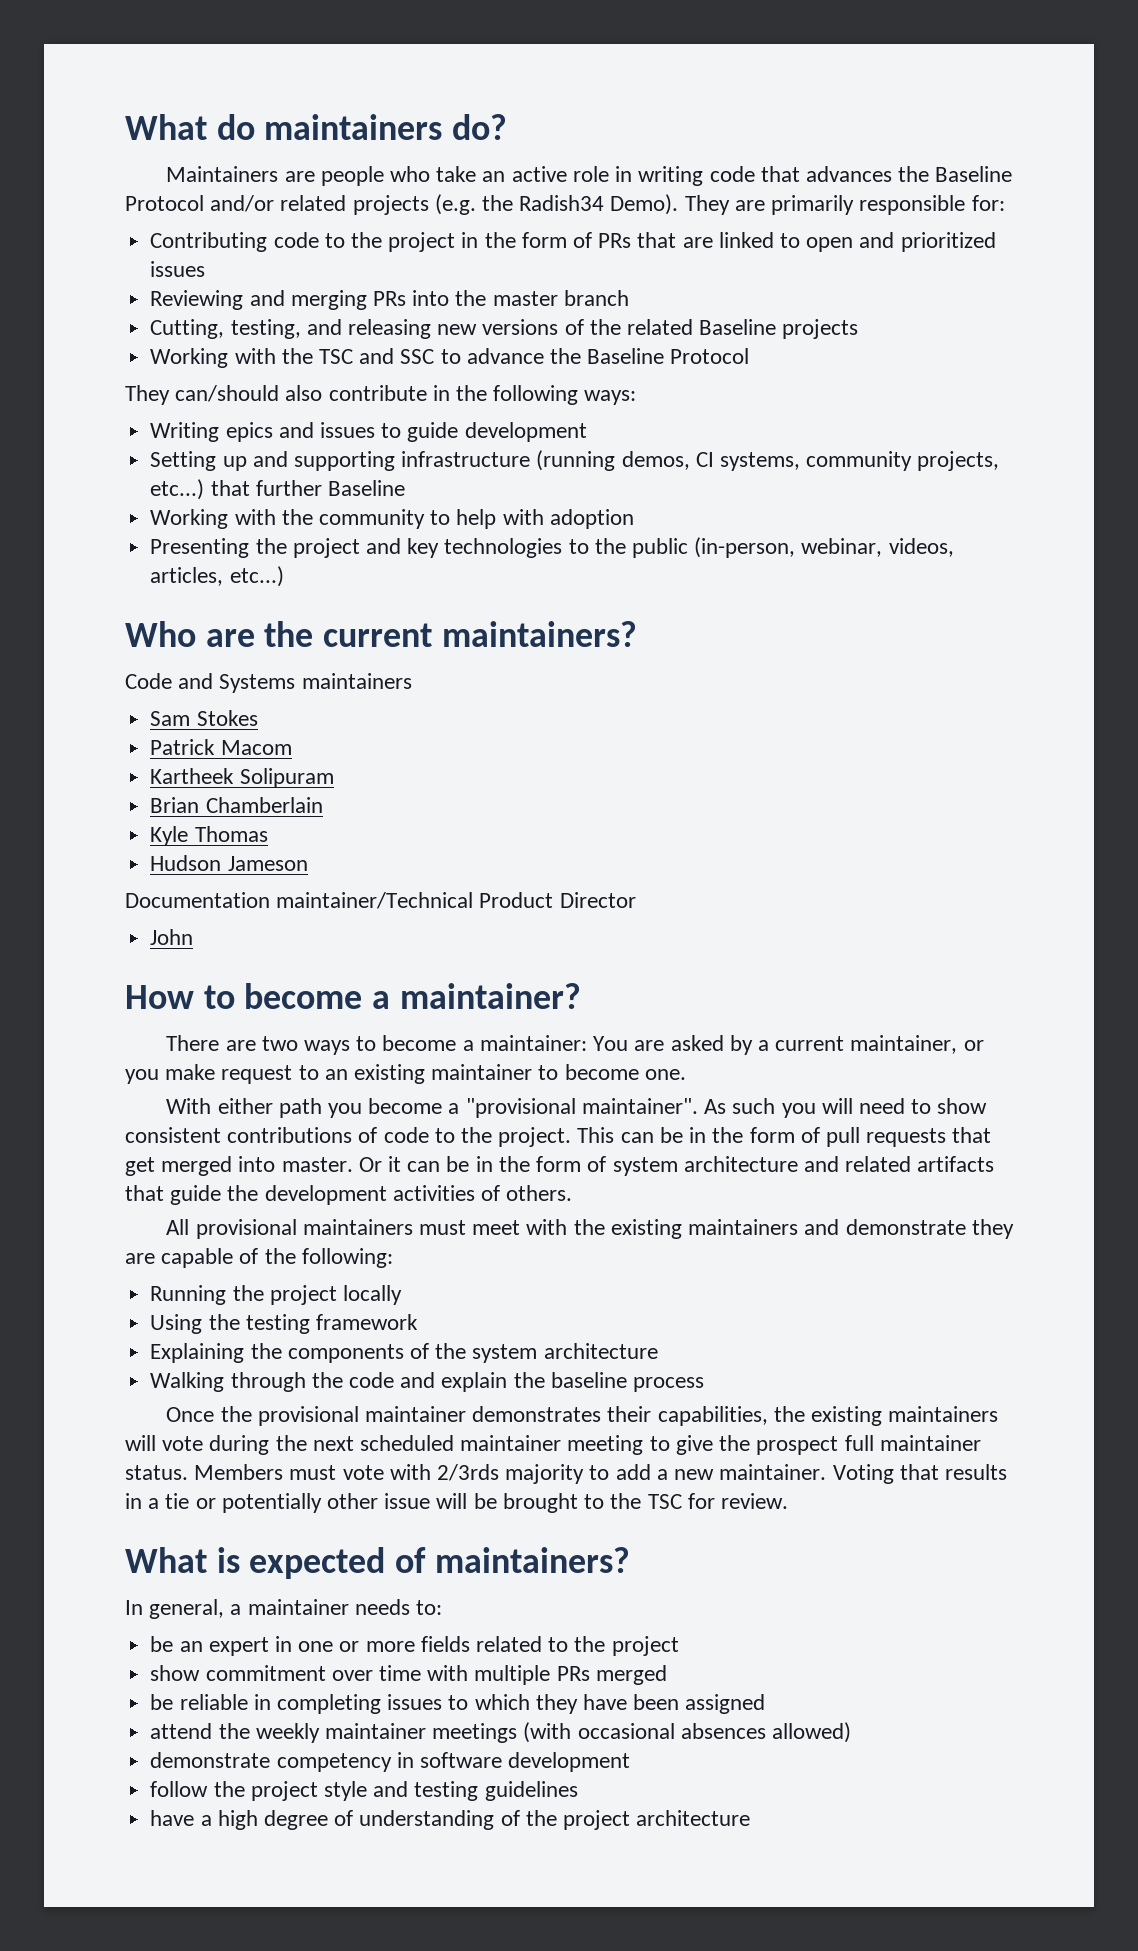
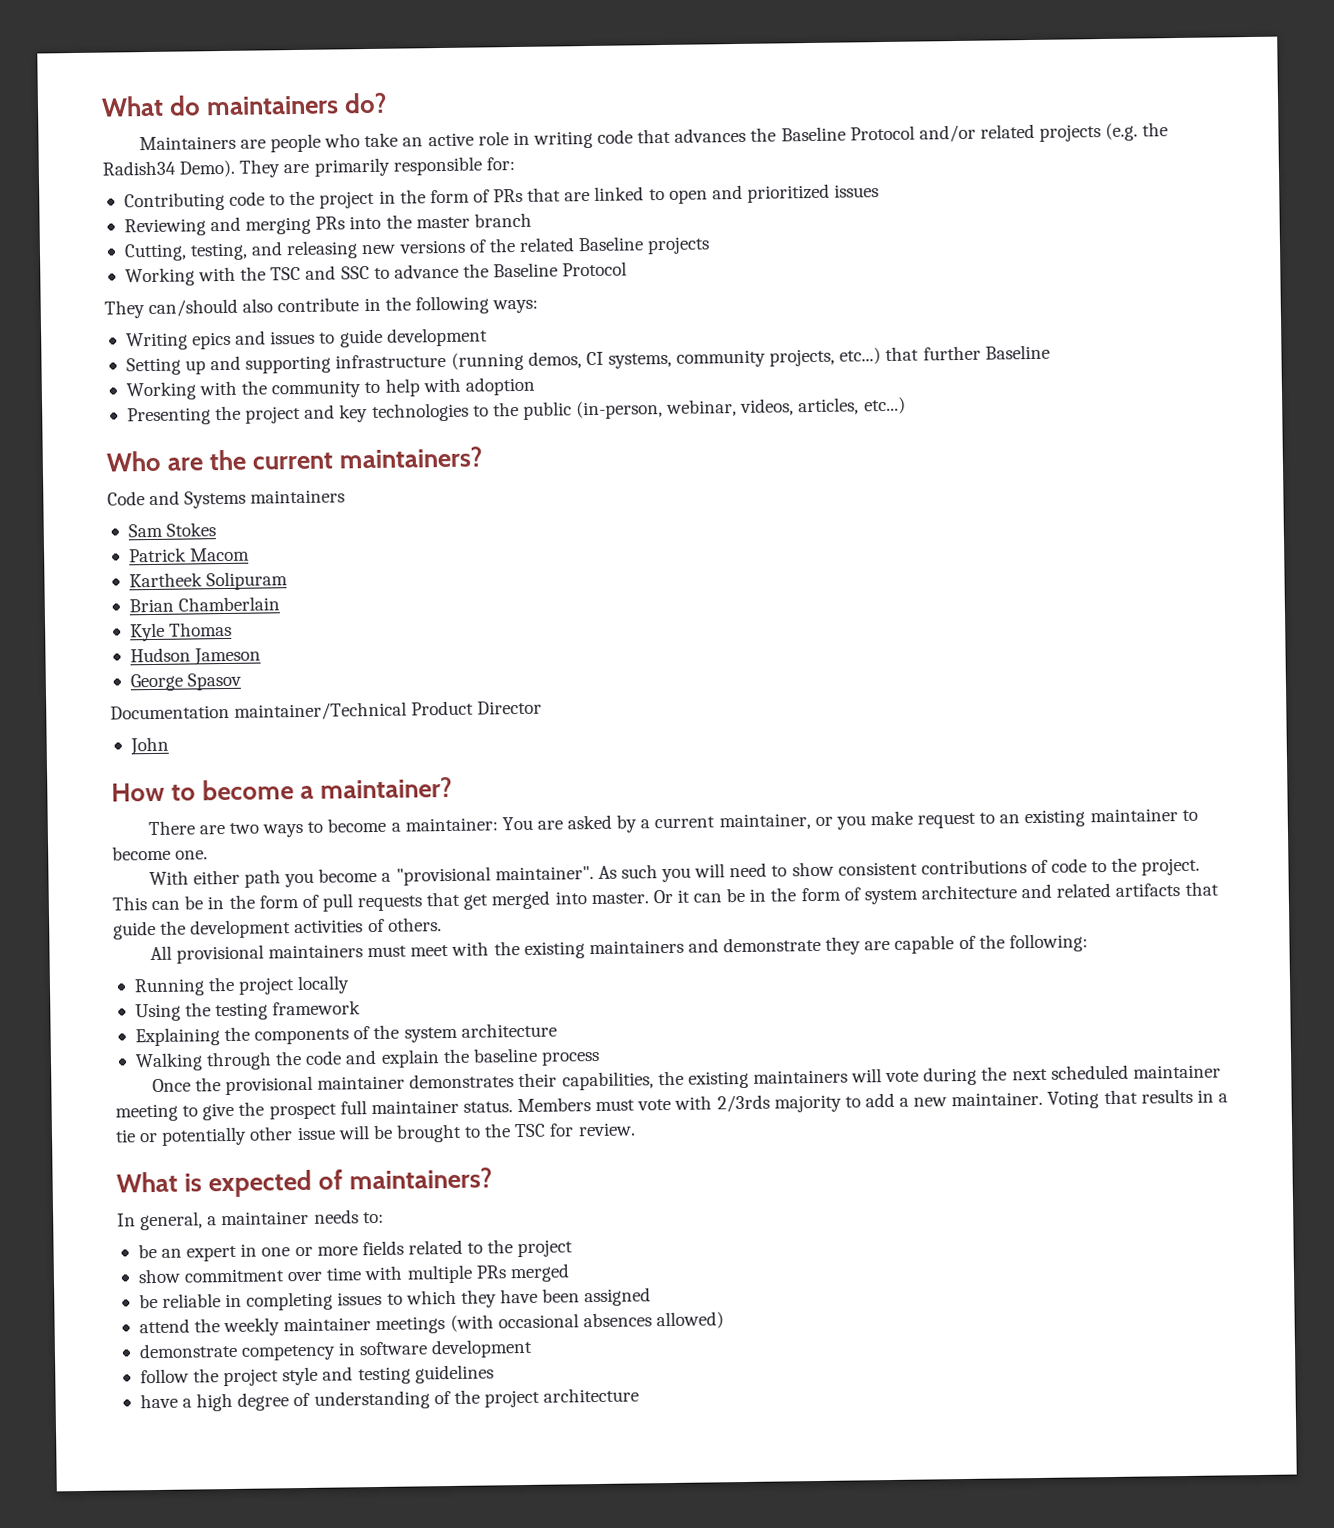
(308, 863) none -> [129,672,243,692] // George Spasov

